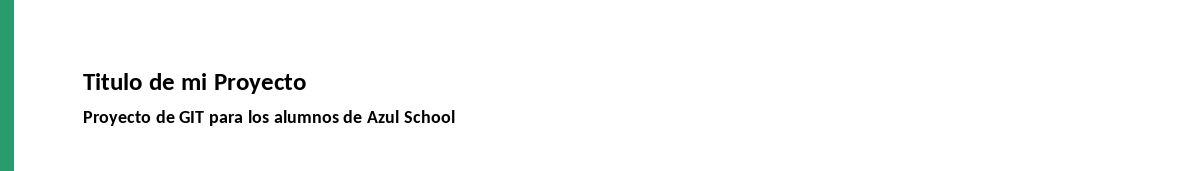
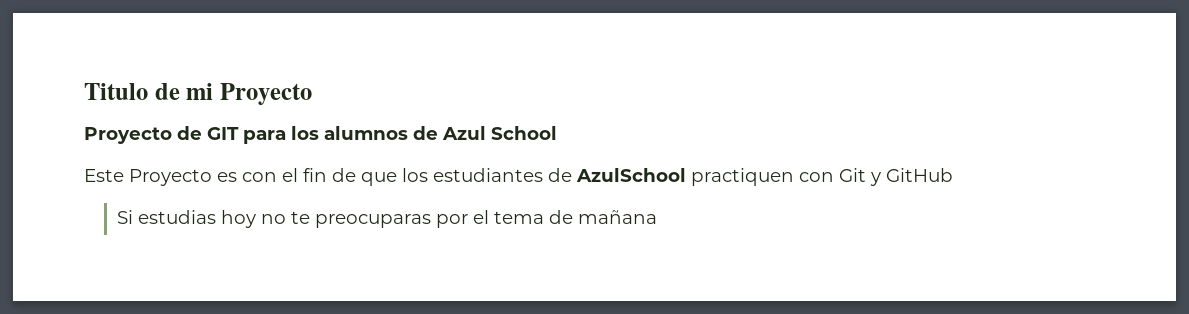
(455, 116) none -> [84,168,953,186] [116,210,657,228] // Este Proyecto es con el fin de que los estudiantes de AzulSchool practiquen con Git y GitHub // Si estudias hoy no te preocuparas por el tema de mañana

